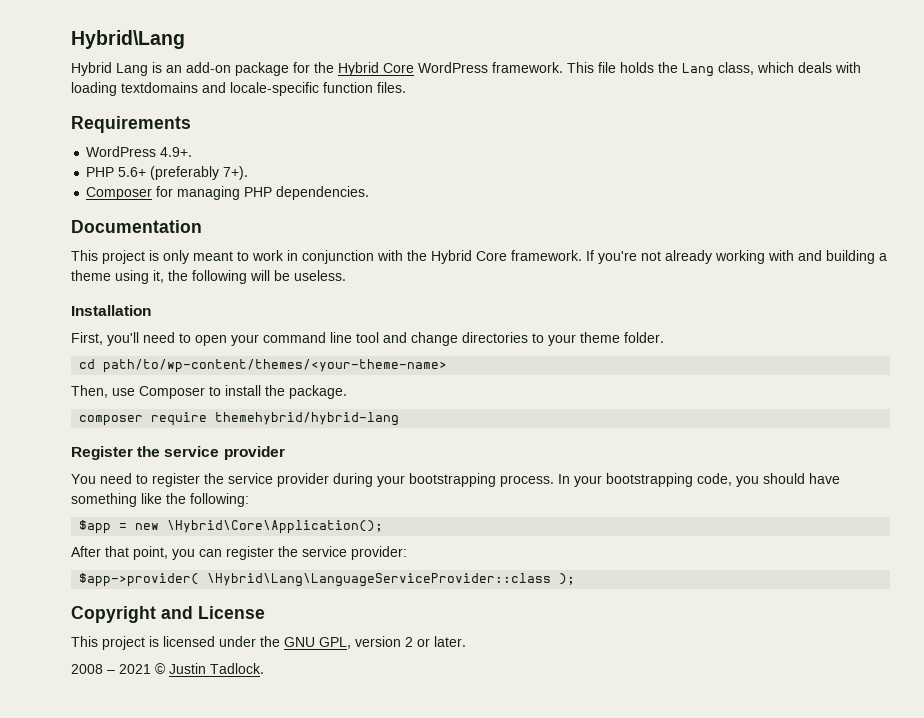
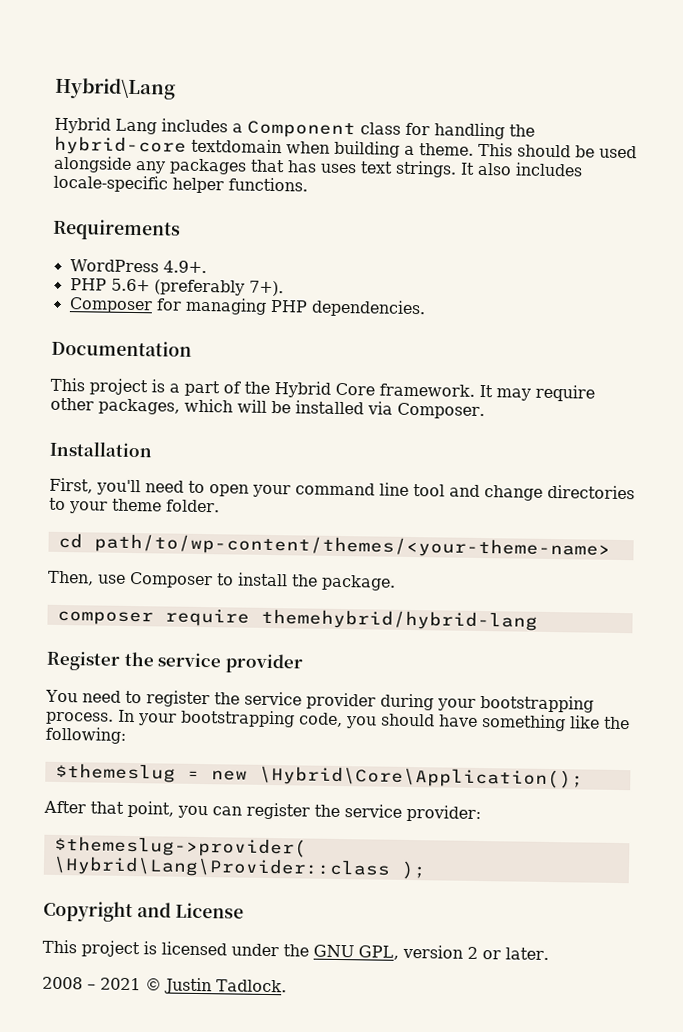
[152,62,861,77] [71,82,406,96] is an add-on package for the Hybrid Core WordPress framework. This file holds the Lang class, which deals with loading textdomains and locale-specific function files. -> [161,118,535,140] [54,135,637,159] [53,155,583,178] [53,174,308,194] includes a Component class for handling the hybrid-core textdomain when building a theme. This should be used alongside any packages that has uses text strings. It also includes locale-specific helper functions.
[163,250,887,264] [71,270,346,284] only meant to work in conjunction with the Hybrid Core framework. If you're not already working with and building a theme using it, the following will be useless. -> [169,380,595,402] [50,397,485,420] a part of the Hybrid Core framework. It may require other packages, which will be installed via Composer.
[79,520,112,534] $app -> [54,762,176,783] $themeslug
[79,573,552,587] $app->provider( \Hybrid\Lang\LanguageServiceProvider::class -> [53,835,307,858] [52,855,391,879] $themeslug->provider( \Hybrid\Lang\Provider::class

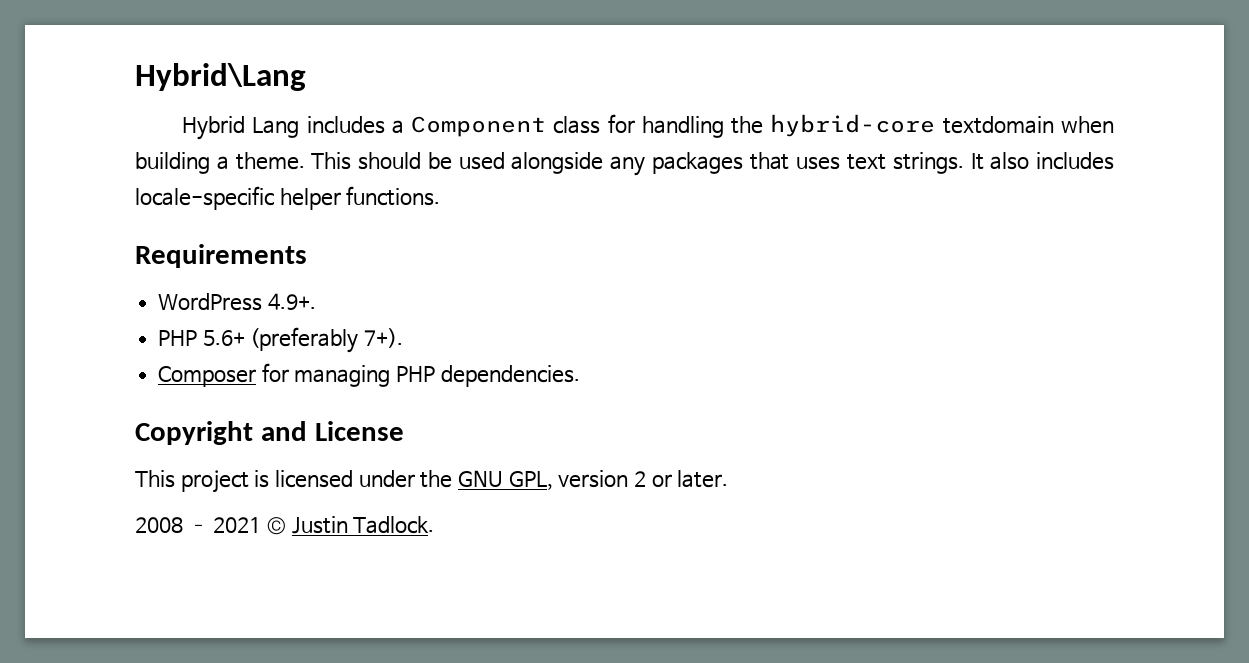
[287,160,317,173] has -> (790, 161) none
[51,339,192,357] [50,377,595,402] [50,397,485,420] [49,440,153,458] [49,477,635,501] [49,497,220,514] [57,532,611,559] [47,570,396,591] [56,608,538,631] [46,650,304,674] [45,689,594,713] [45,709,630,732] [45,726,126,744] [54,762,584,789] [43,800,481,823] [53,835,307,858] [52,855,427,880] // Documentation // This project is a part of the Hybrid Core framework. It may require other packages, which will be installed via Composer. // Installation // First, you'll need to open your command line tool and change directories to your theme folder. // cd path/to/wp-content/themes/<your-theme-name> // Then, use Composer to install the package. // composer require themehybrid/hybrid-lang // Register the service provider // You need to register the service provider during your bootstrapping process. In your bootstrapping code, you should have something like the following: // $themeslug = new \Hybrid\Core\Application(); // After that point, you can register the service provider: // $themeslug->provider( \Hybrid\Lang\Provider::class ); -> (580, 376) none

